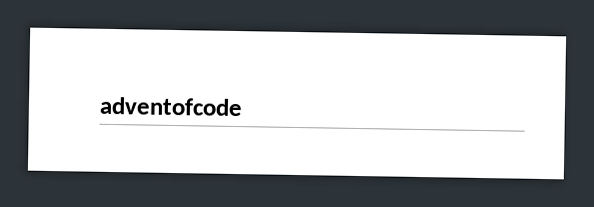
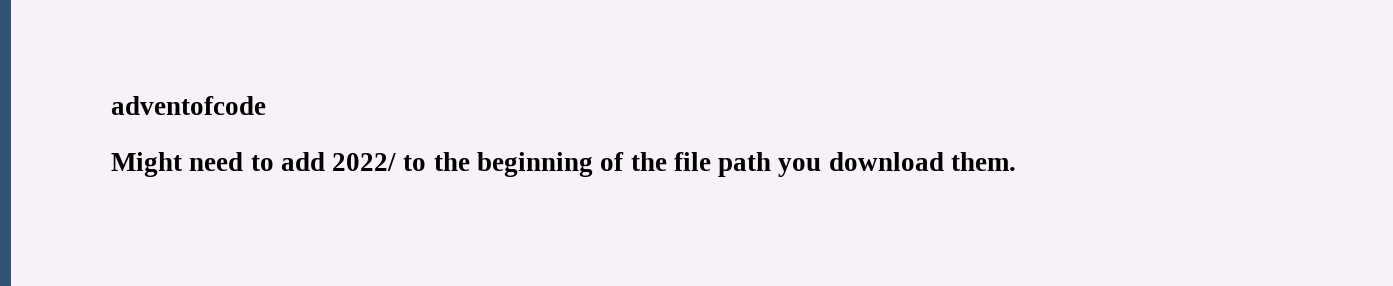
(243, 106) none -> [111,152,1017,177] // Might need to add 2022/ to the beginning of the file path you download them.

